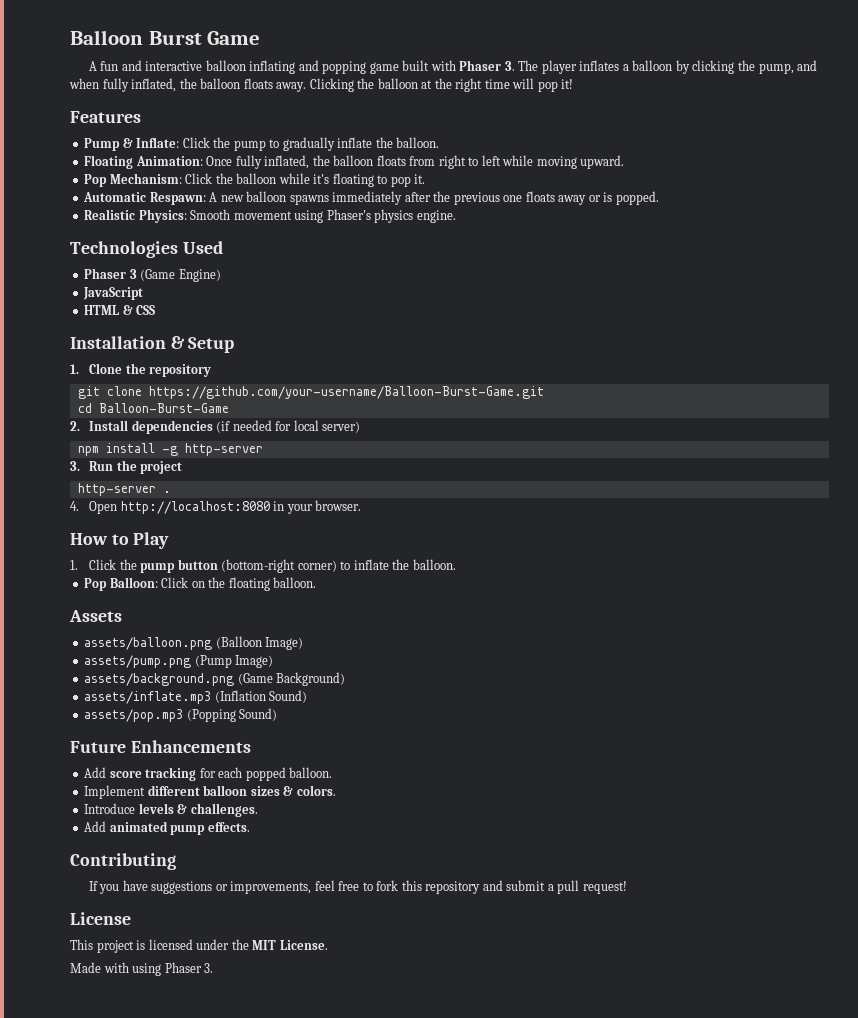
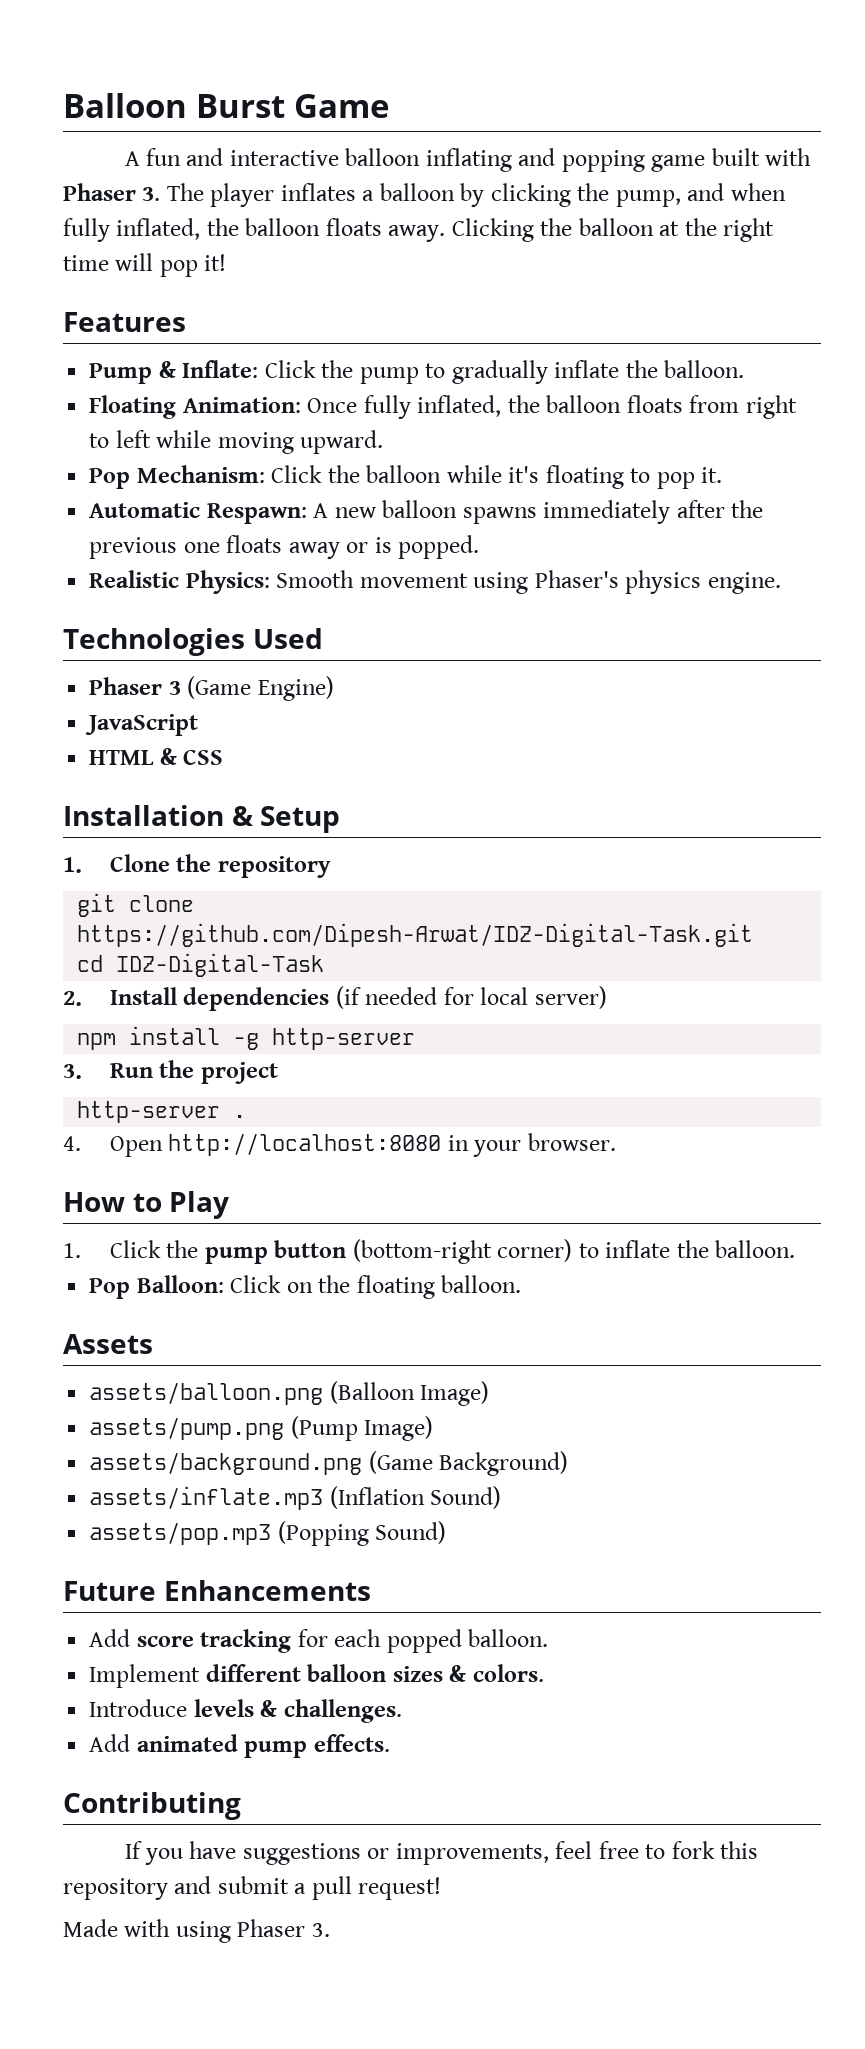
[148,386,544,399] https://github.com/your-username/Balloon-Burst-Game.git -> [77,923,754,947] https://github.com/Dipesh-Arwat/IDZ-Digital-Task.git
[98,403,229,413] Balloon-Burst-Game -> [116,953,325,977] IDZ-Digital-Task
[70,912,131,925] [70,939,328,953] // License // This project is licensed under the MIT License. -> (442, 1888) none

